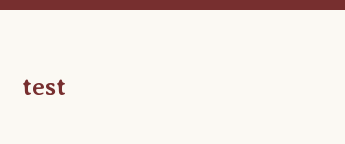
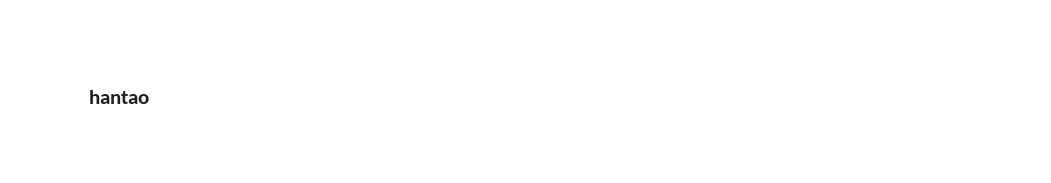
[22,79,66,95] test -> [89,90,149,104] hantao

